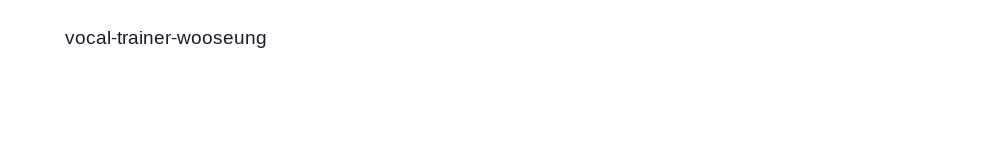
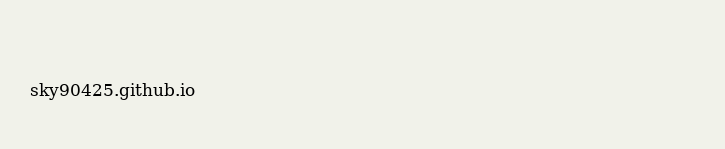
[65,31,267,48] vocal-trainer-wooseung -> [30,83,195,100] sky90425.github.io

